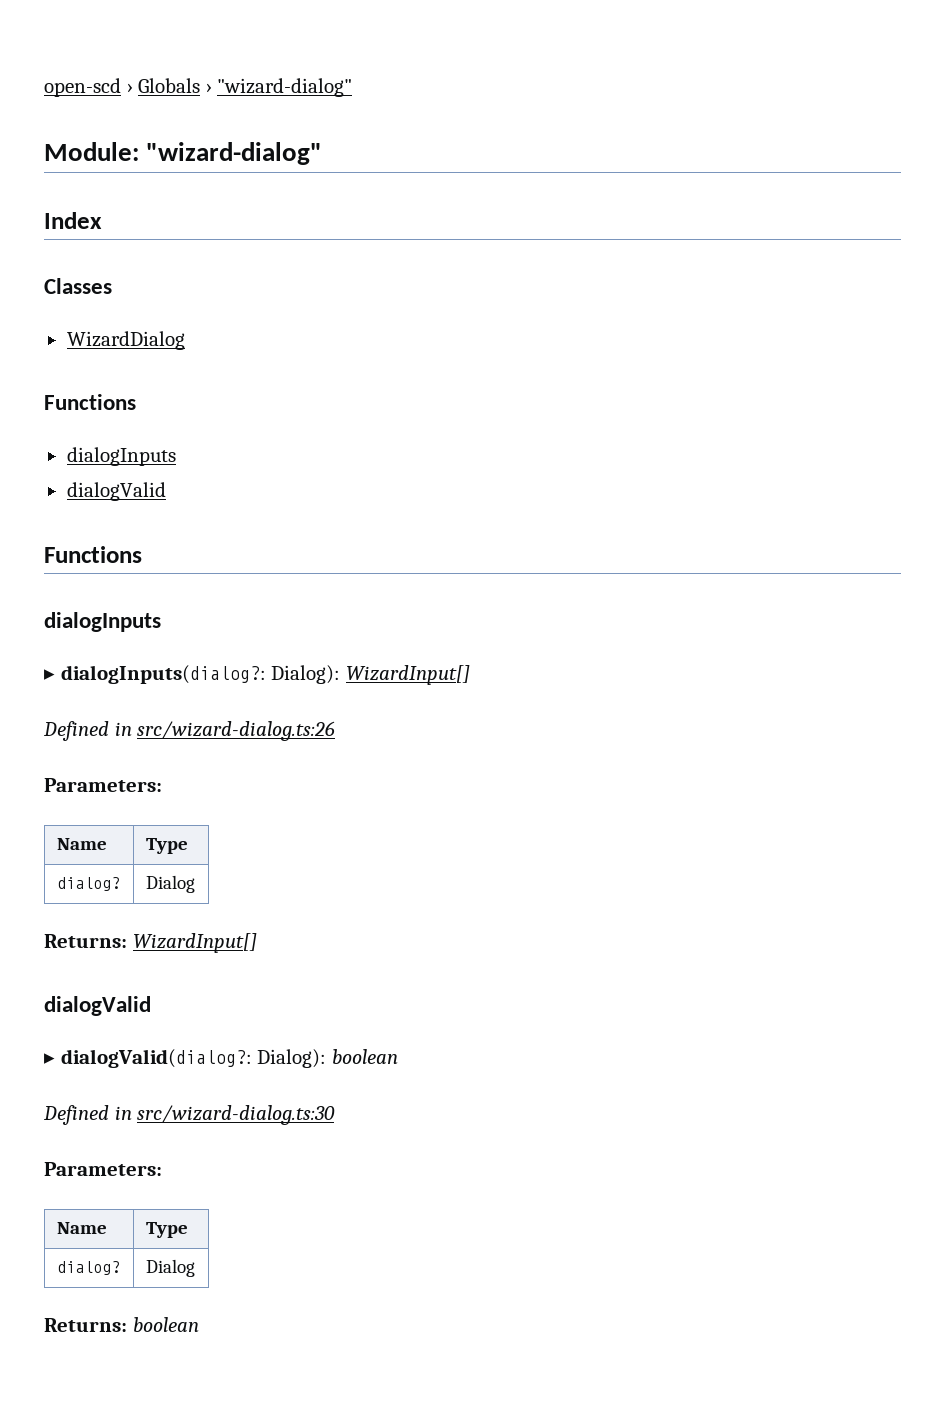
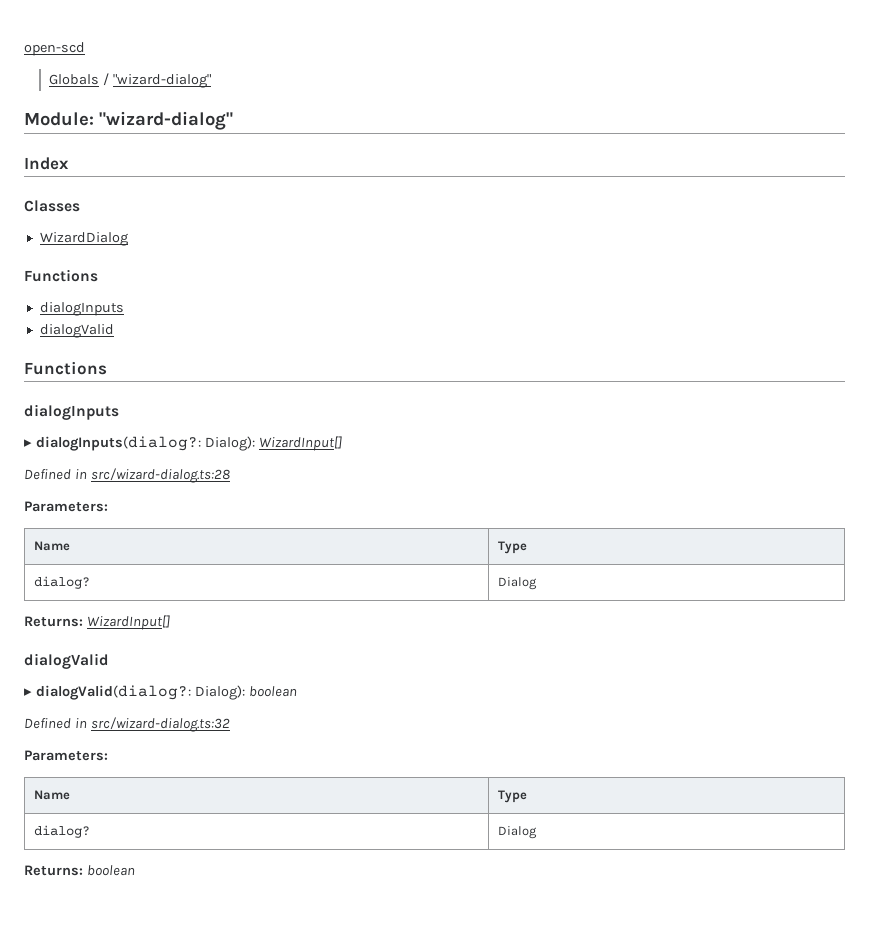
[126,78,212,93] › Globals › -> [48,73,109,86] // Globals /
[137,721,336,741] src/wizard-dialog.ts:26 -> [90,468,230,483] src/wizard-dialog.ts:28
[137,1105,336,1125] src/wizard-dialog.ts:30 -> [90,717,230,732] src/wizard-dialog.ts:32

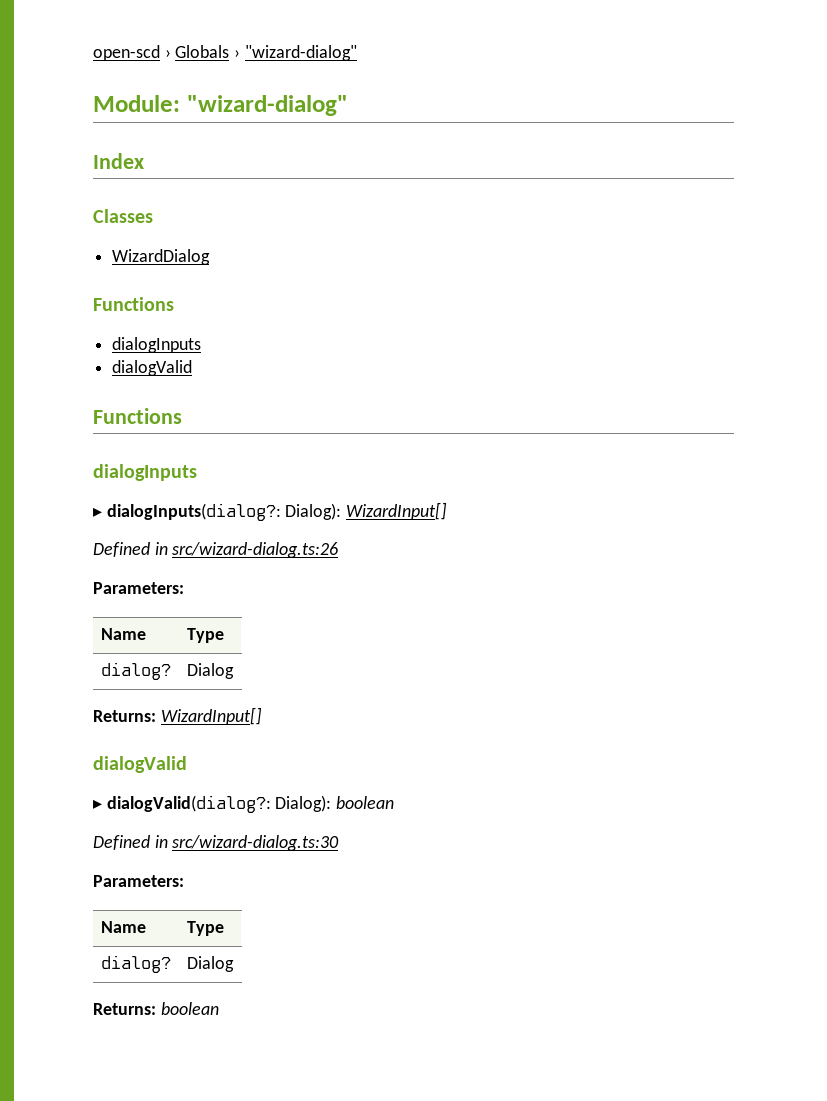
[48,73,109,86] // Globals / -> [164,45,241,58] › Globals ›
[90,468,230,483] src/wizard-dialog.ts:28 -> [172,542,339,558] src/wizard-dialog.ts:26
[90,717,230,732] src/wizard-dialog.ts:32 -> [172,835,340,851] src/wizard-dialog.ts:30

